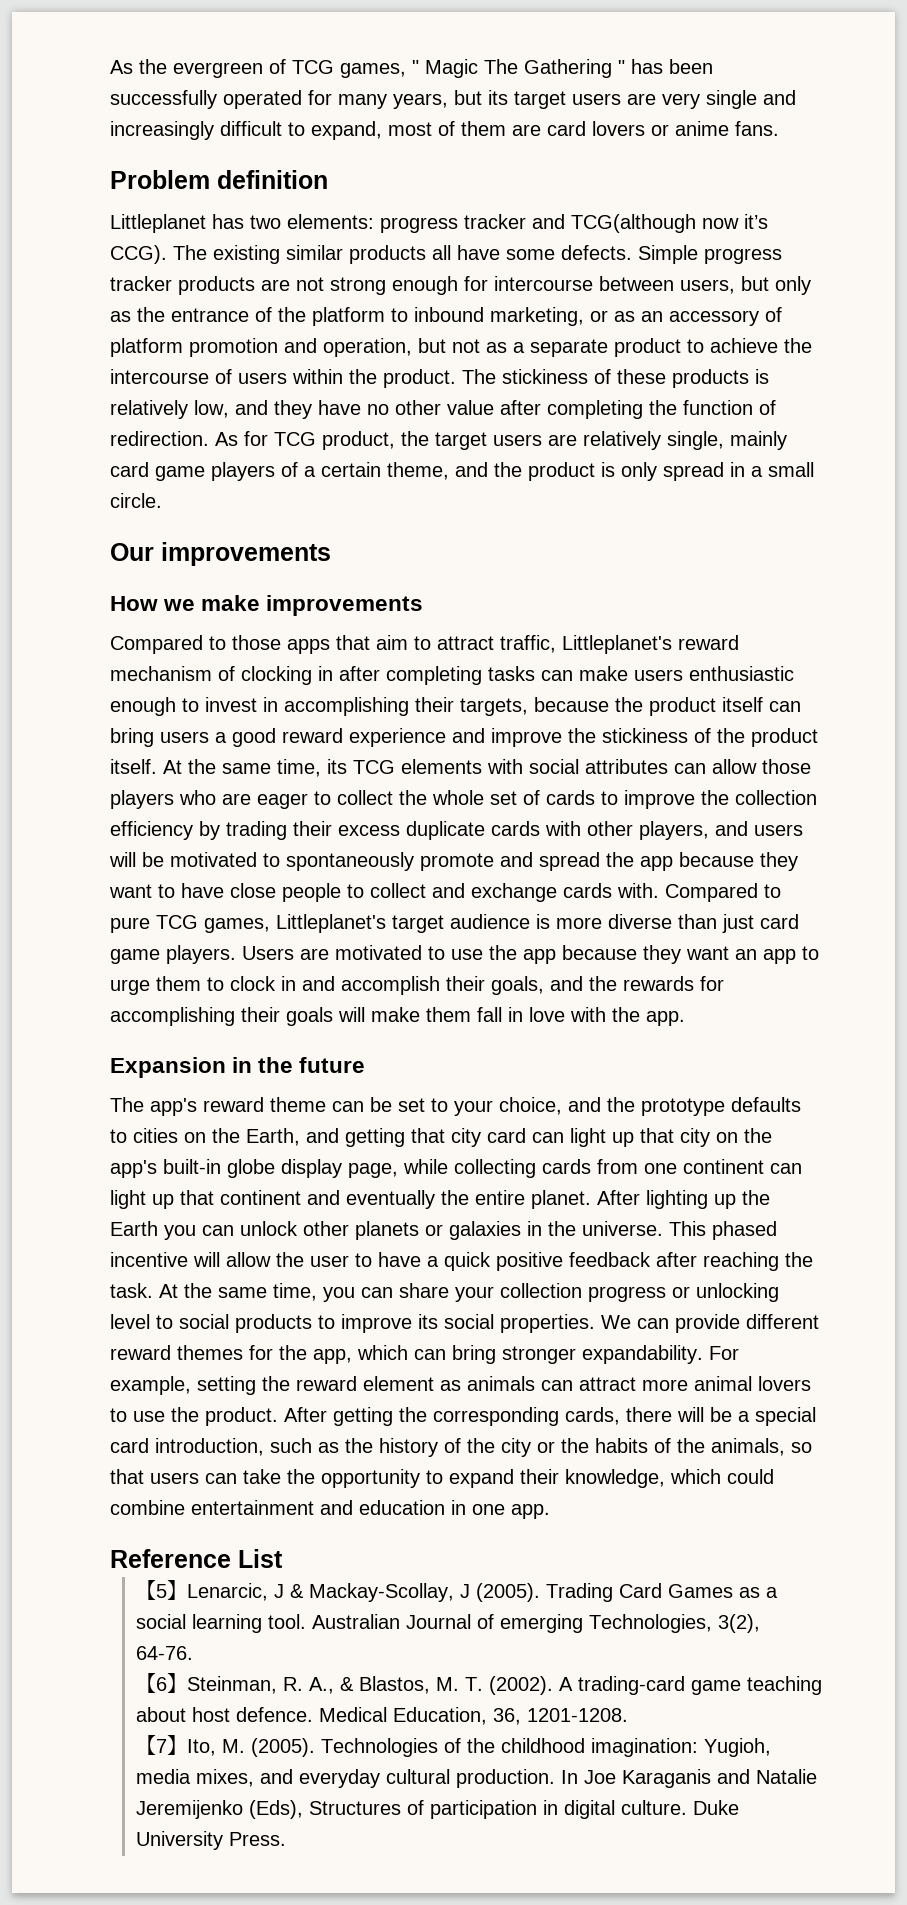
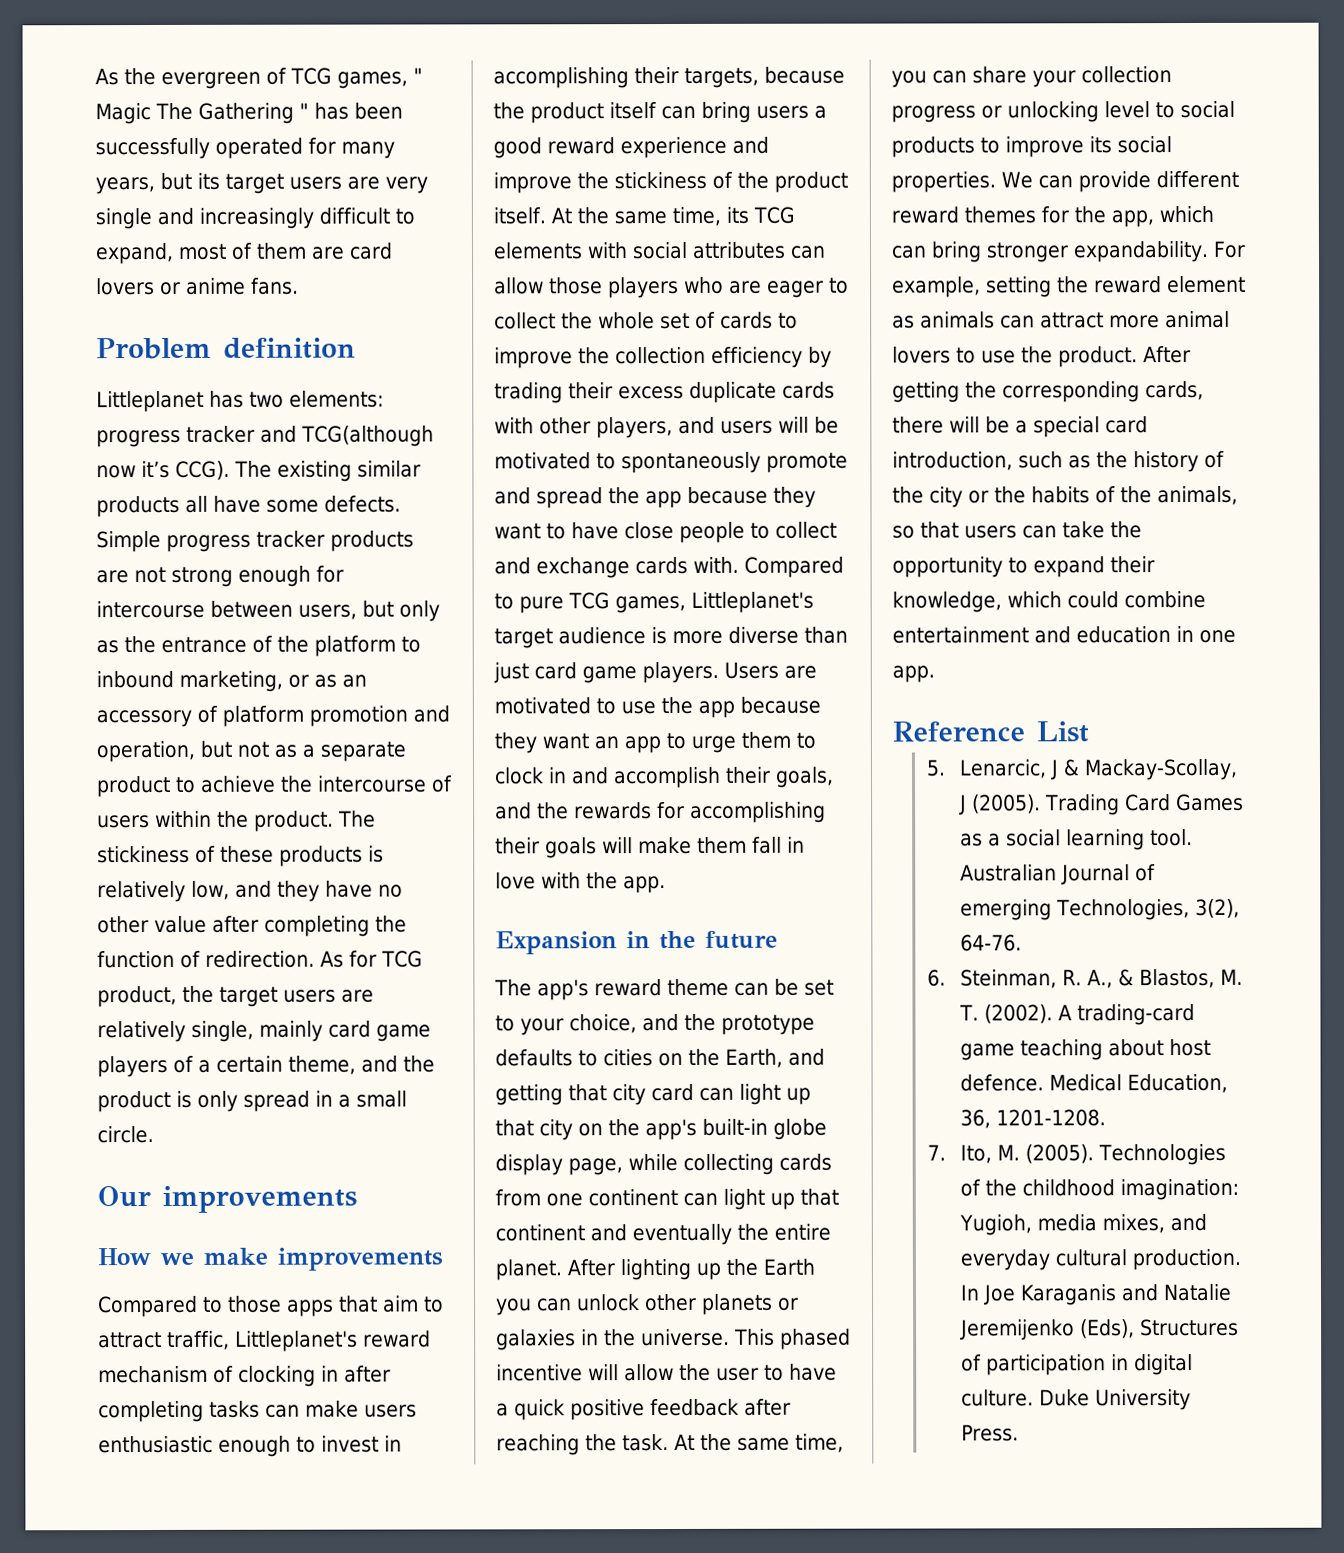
[136,1580,188,1600] 【5】 -> [925,759,946,777] 5.
[136,1673,188,1693] 【6】 -> [926,969,946,987] 6.
[136,1735,188,1755] 【7】 -> [926,1144,946,1161] 7.

